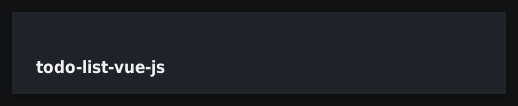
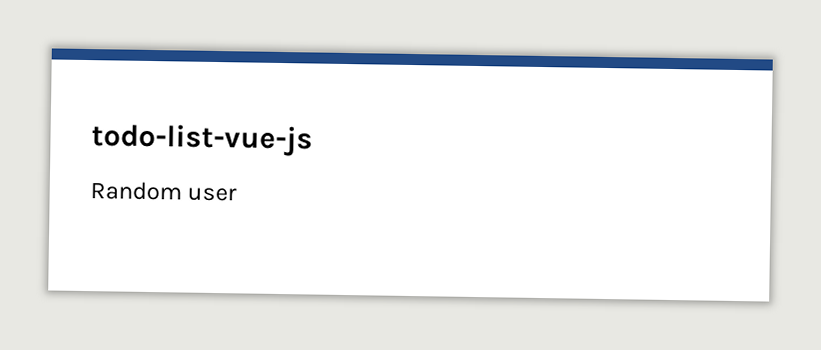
(165, 68) none -> [90,181,238,202] // Random user

